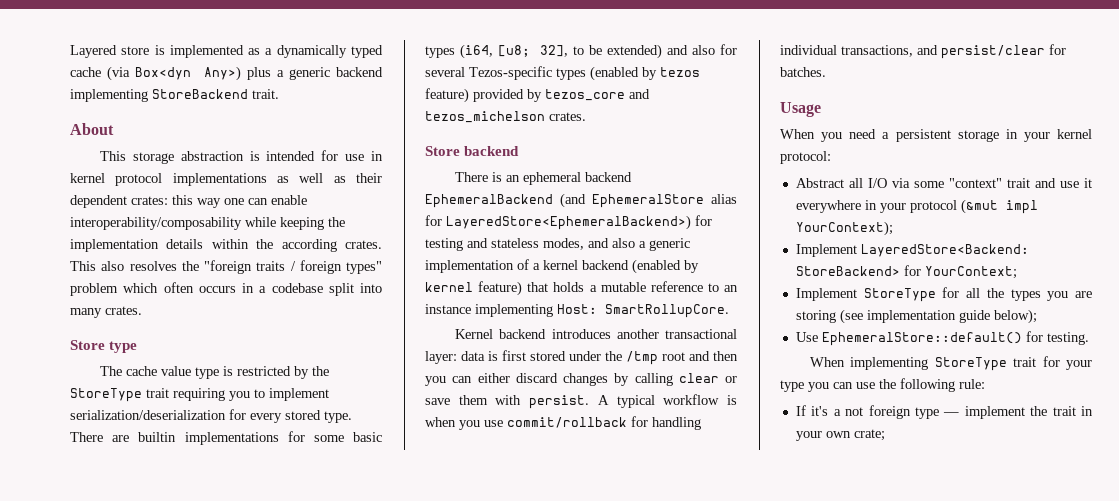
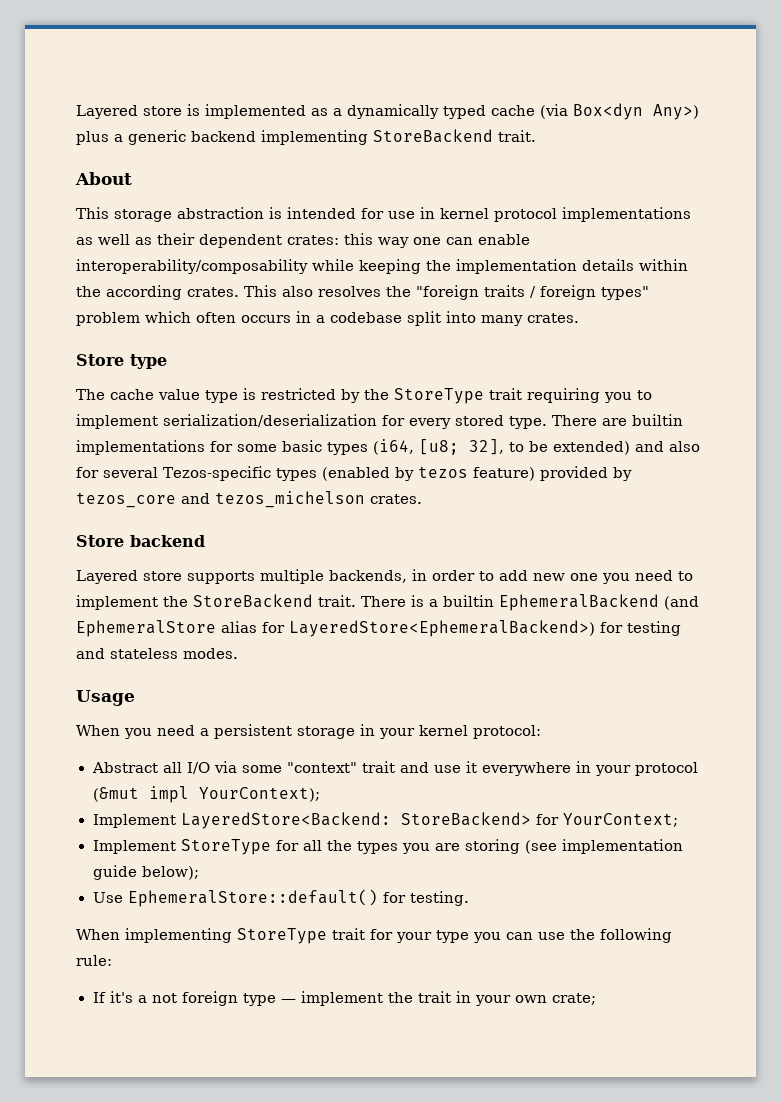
[455,172,633,185] There is an ephemeral backend -> [76,569,693,584] [76,594,494,610] Layered store supports multiple backends, in order to add new one you need to implement the StoreBackend trait. There is a builtin
[543,238,690,251] [425,259,699,274] [425,281,738,296] [425,304,729,318] [455,329,737,339] [425,350,738,365] [425,373,737,386] [425,394,737,409] [425,416,701,430] [780,44,1066,59] [780,67,826,77] modes, and also a generic implementation of a kernel backend (enabled by kernel feature) that holds a mutable reference to an instance implementing Host: SmartRollupCore. // Kernel backend introduces another transactional layer: data is first stored under the /tmp root and then you can either discard changes by calling clear or save them with persist. A typical workflow is when you use commit/rollback for handling individual transactions, and persist/clear for batches. -> [183,648,238,659] modes.

